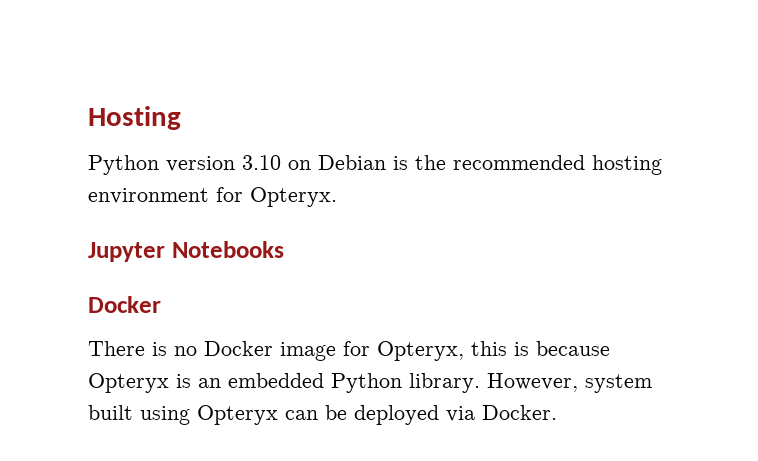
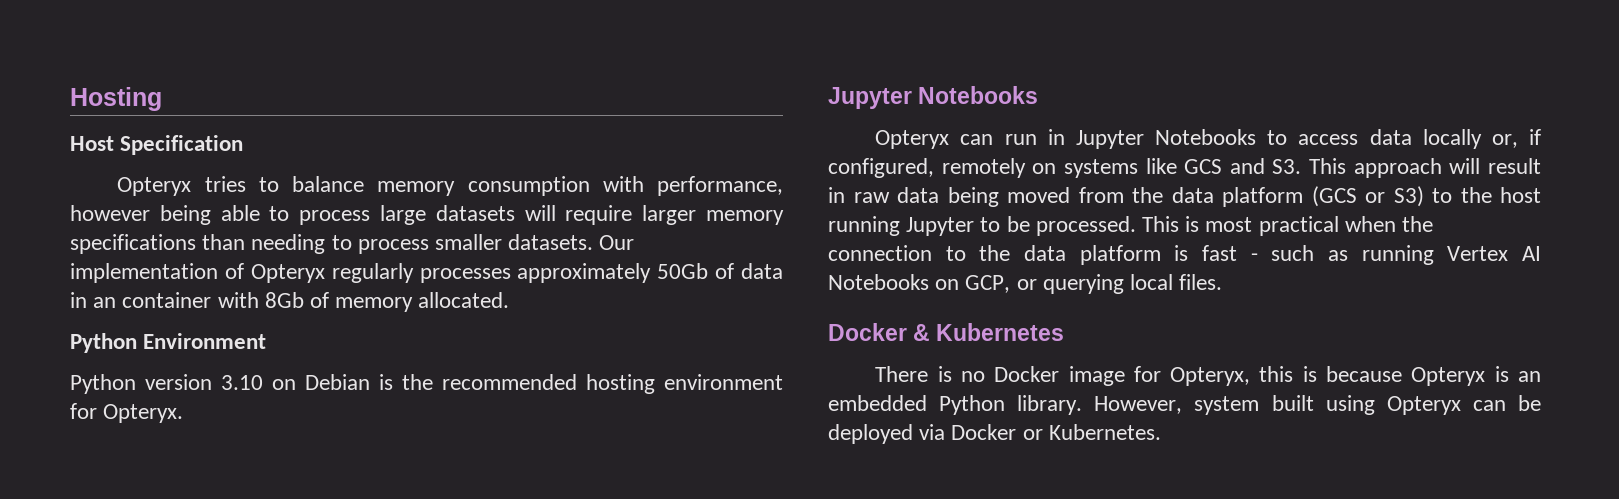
(181, 118) none -> [70,135,244,155] [117,176,783,196] [70,205,784,225] [70,234,635,254] [70,263,783,283] [70,292,510,312] [70,333,267,353] // Host Specification // Opteryx tries to balance memory consumption with performance, however being able to process large datasets will require larger memory specifications than needing to process smaller datasets. Our implementation of Opteryx regularly processes approximately 50Gb of data in an container with 8Gb of memory allocated. // Python Environment
[88,296,161,313] // Docker -> [875,129,1541,149] [828,158,1541,178] [828,186,1541,207] [828,216,1434,236] [828,245,1541,265] [828,274,1223,294] [828,323,1065,341] // Opteryx can run in Jupyter Notebooks to access data locally or, if configured, remotely on systems like GCS and S3. This approach will result in raw data being moved from the data platform (GCS or S3) to the host running Jupyter to be processed. This is most practical when the connection to the data platform is fast - such as running Vertex AI Notebooks on GCP, or querying local files. // Docker & Kubernetes
[482,405,557,420] Docker. -> [951,424,1161,440] Docker or Kubernetes.

